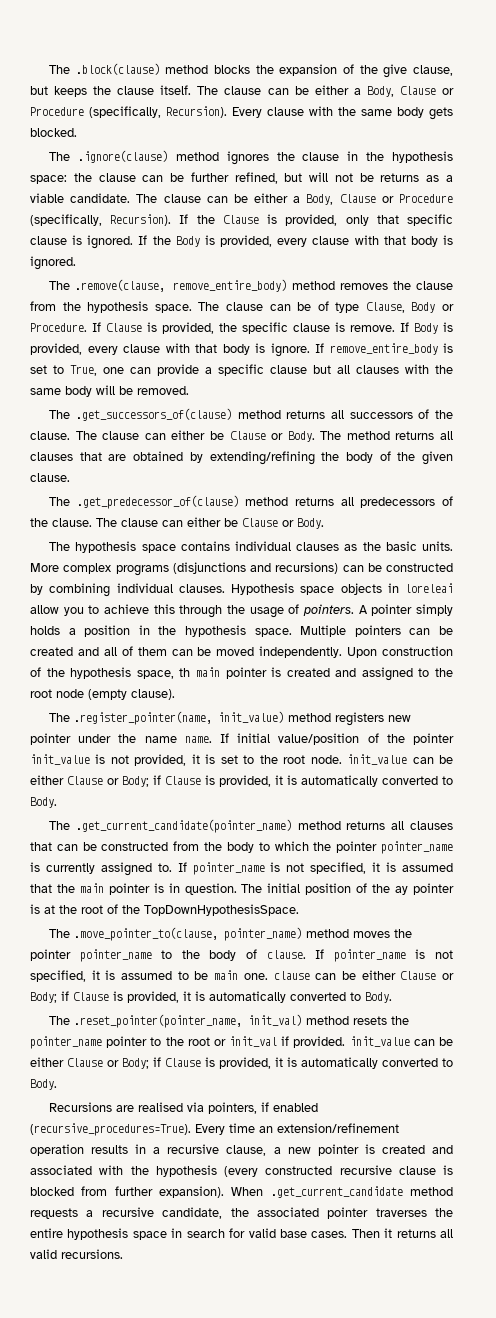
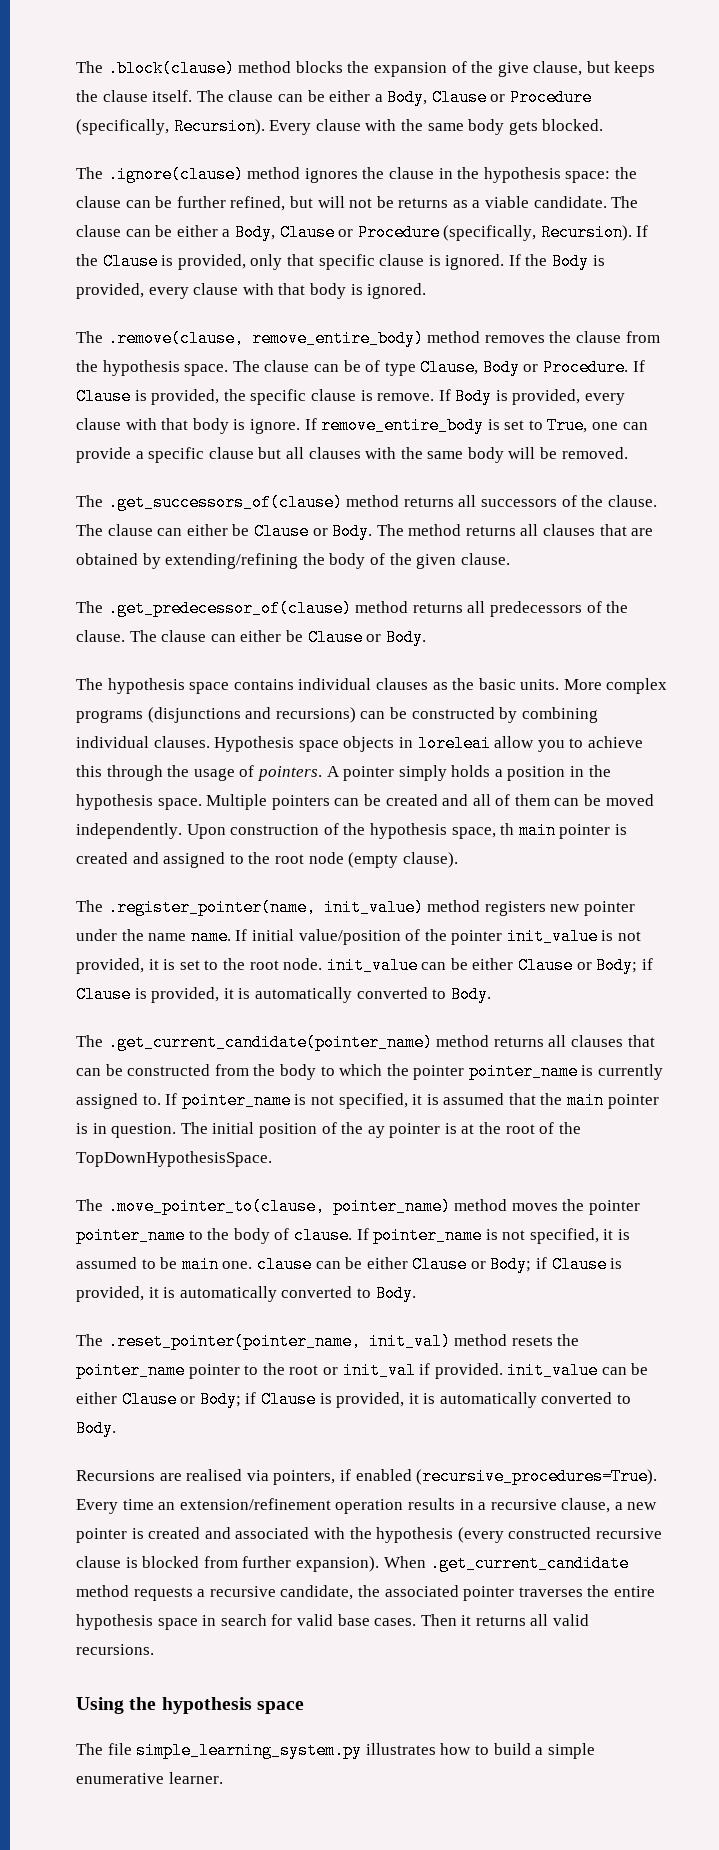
(123, 1254) none -> [76,1697,304,1714] [76,1742,595,1759] [76,1772,223,1784] // Using the hypothesis space // The file simple_learning_system.py illustrates how to build a simple enumerative learner.

